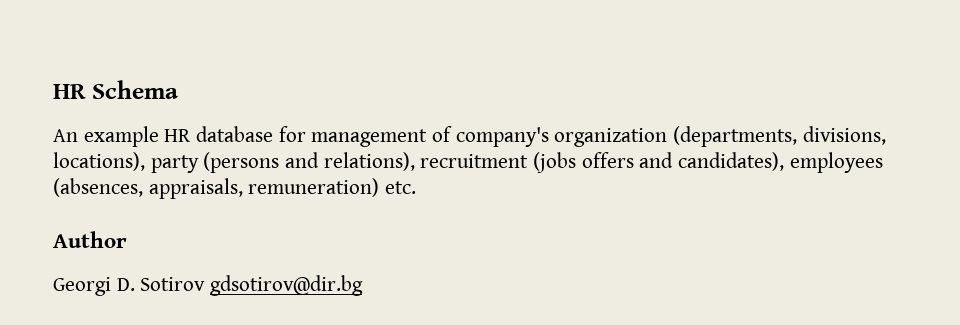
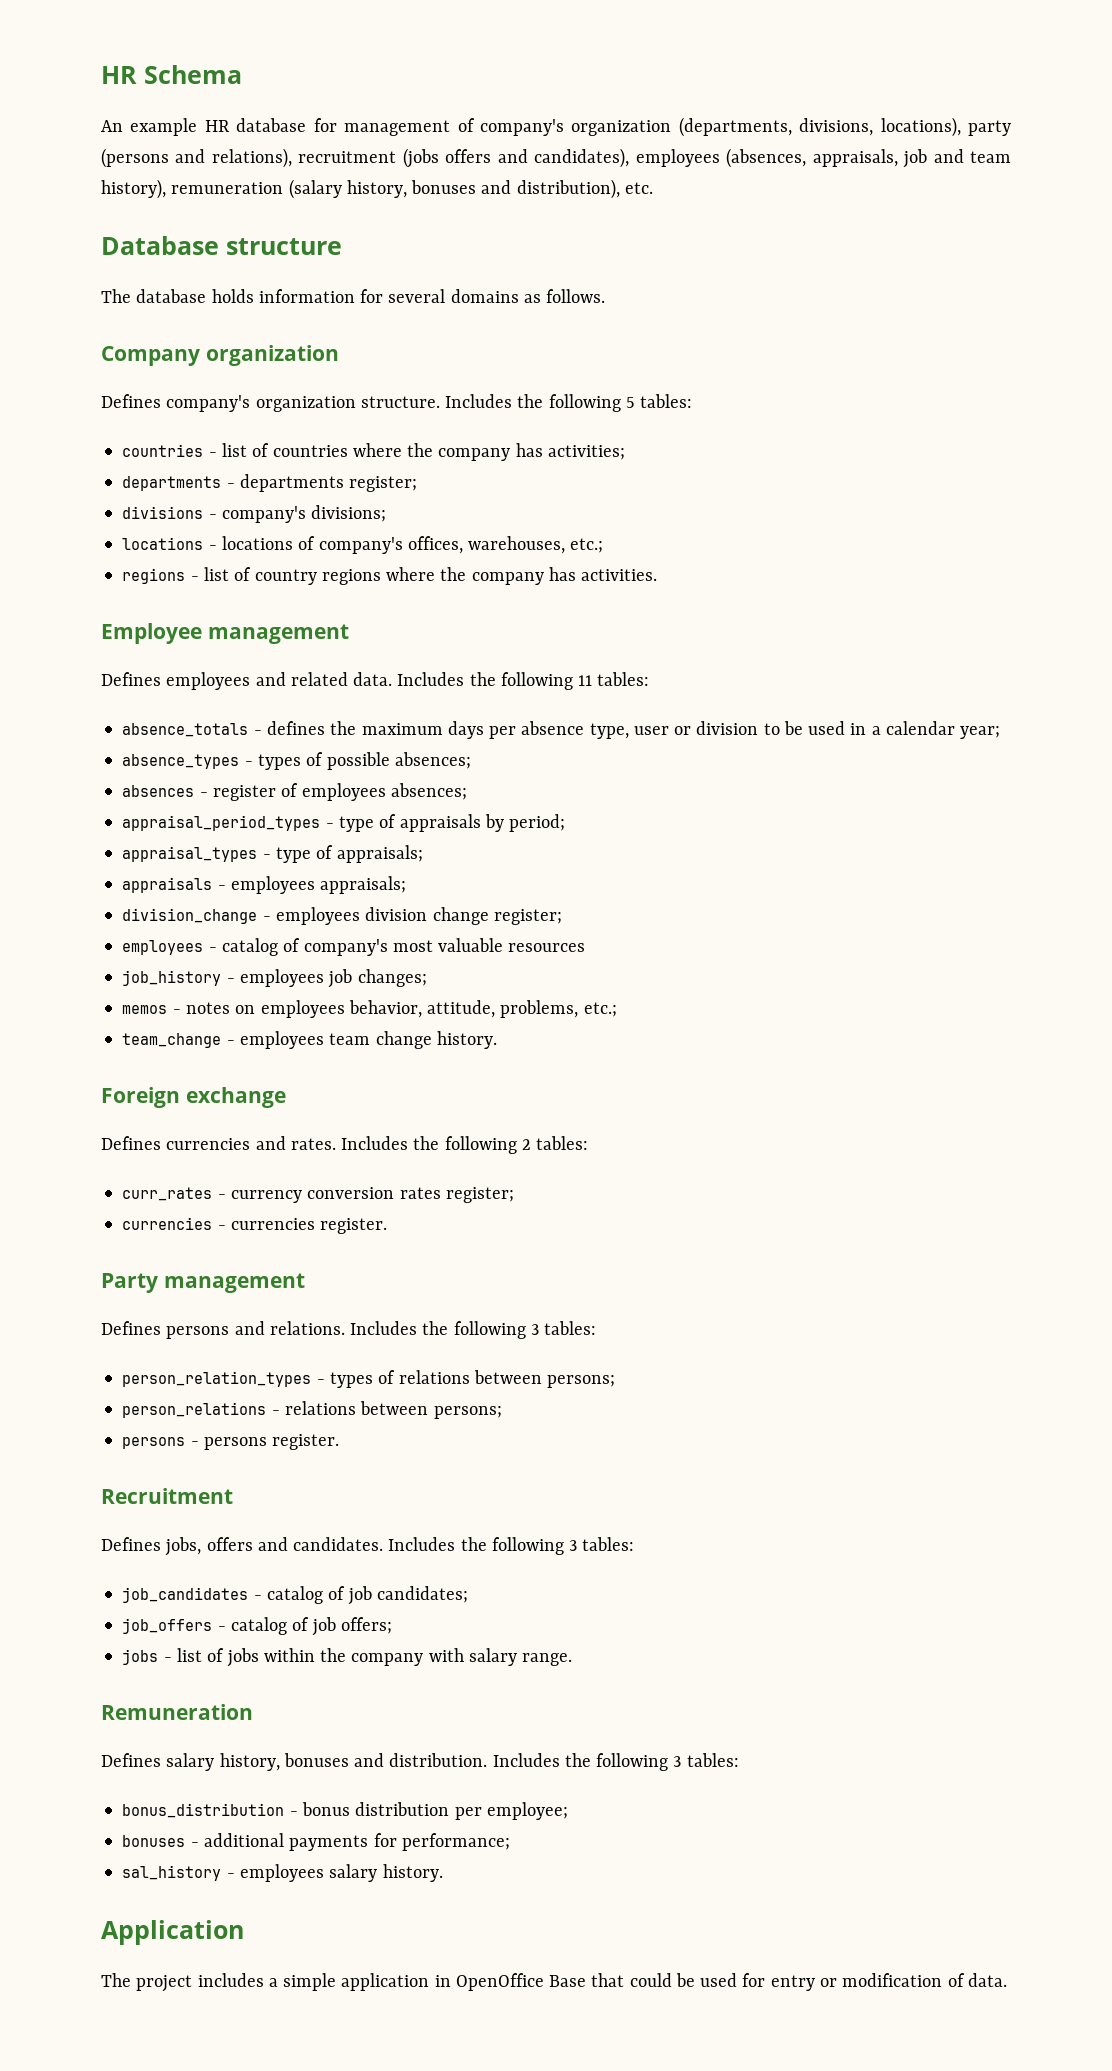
[248,178,417,197] [53,231,127,248] [53,275,364,296] remuneration) etc. // Author // Georgi D. Sotirov gdsotirov@dir.bg -> [903,149,1011,168] [101,179,653,199] [101,236,342,255] [101,289,606,303] [101,345,339,366] [101,394,693,412] [122,443,625,461] [122,474,418,492] [122,505,387,523] [122,536,604,554] [122,567,658,585] [101,623,349,644] [101,672,650,690] [122,721,1001,739] [122,752,471,770] [122,783,467,801] [122,814,566,832] [122,845,423,863] [122,876,407,894] [122,907,562,925] [122,938,586,956] [122,969,427,988] [122,1000,617,1018] [122,1031,497,1049] [101,1087,286,1108] [101,1136,589,1154] [122,1187,514,1203] [122,1217,388,1234] [101,1273,305,1293] [101,1321,597,1339] [122,1370,616,1388] [122,1401,502,1419] [122,1434,340,1450] [101,1488,233,1504] [101,1537,635,1556] [122,1586,468,1605] [122,1617,392,1636] [122,1648,573,1667] [101,1704,253,1720] [101,1753,739,1771] [122,1802,568,1820] [122,1833,510,1851] [122,1864,443,1882] [101,1920,244,1945] [101,1973,1007,1992] job and team history), remuneration (salary history, bonuses and distribution), etc. // Database structure // The database holds information for several domains as follows. // Company organization // Defines company's organization structure. Includes the following 5 tables: // countries - list of countries where the company has activities; // departments - departments register; // divisions - company's divisions; // locations - locations of company's offices, warehouses, etc.; // regions - list of country regions where the company has activities. // Employee management // Defines employees and related data. Includes the following 11 tables: // absence_totals - defines the maximum days per absence type, user or division to be used in a calendar year; // absence_types - types of possible absences; // absences - register of employees absences; // appraisal_period_types - type of appraisals by period; // appraisal_types - type of appraisals; // appraisals - employees appraisals; // division_change - employees division change register; // employees - catalog of company's most valuable resources // job_history - employees job changes; // memos - notes on employees behavior, attitude, problems, etc.; // team_change - employees team change history. // Foreign exchange // Defines currencies and rates. Includes the following 2 tables: // curr_rates - currency conversion rates register; // currencies - currencies register. // Party management // Defines persons and relations. Includes the following 3 tables: // person_relation_types - types of relations between persons; // person_relations - relations between persons; // persons - persons register. // Recruitment // Defines jobs, offers and candidates. Includes the following 3 tables: // job_candidates - catalog of job candidates; // job_offers - catalog of job offers; // jobs - list of jobs within the company with salary range. // Remuneration // Defines salary history, bonuses and distribution. Includes the following 3 tables: // bonus_distribution - bonus distribution per employee; // bonuses - additional payments for performance; // sal_history - employees salary history. // Application // The project includes a simple application in OpenOffice Base that could be used for entry or modification of data.

